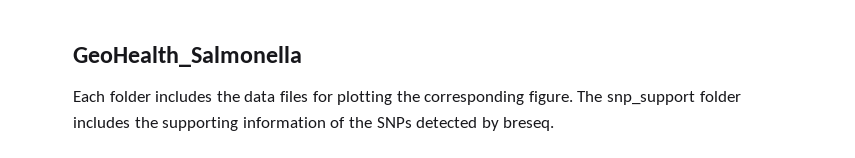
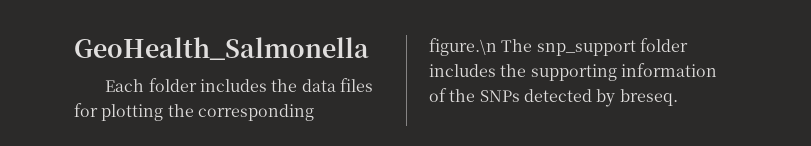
[528,91,573,105] figure. -> [429,38,497,56] figure.\n

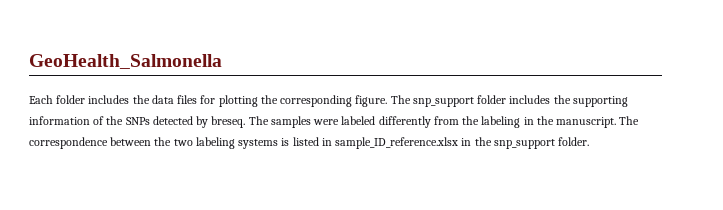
[429,38,497,56] figure.\n -> [355,95,388,107] figure.
(678, 97) none -> [248,116,640,128] [29,137,590,149] The samples were labeled differently from the labeling in the manuscript. The correspondence between the two labeling systems is listed in sample_ID_reference.xlsx in the snp_support folder.

